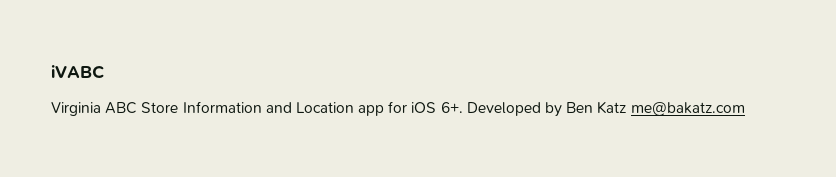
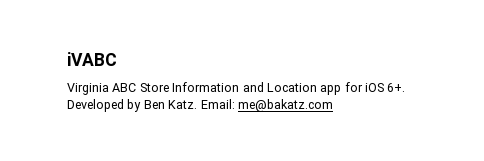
[597,101,627,114] Katz -> [168,99,235,109] Katz. Email:

